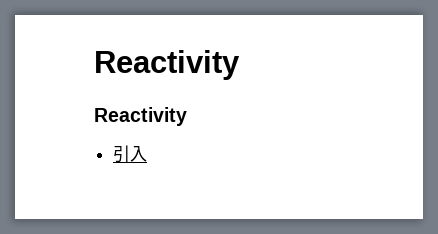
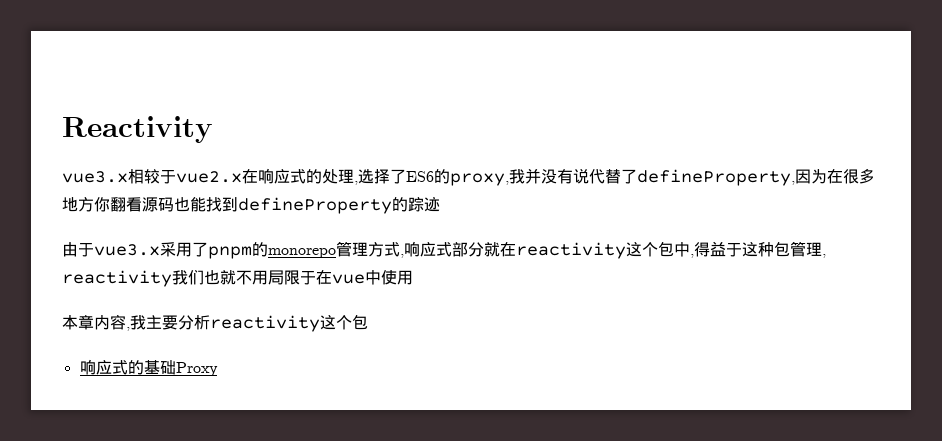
[94,50,240,80] [94,107,187,126] [112,145,147,163] Reactivity // Reactivity // 引入 -> [62,116,213,143] [62,168,875,186] [62,196,440,214] [62,241,826,259] [62,270,413,287] [62,314,368,332] [79,359,218,376] Reactivity // vue3.x相较于vue2.x在响应式的处理,选择了ES6的proxy,我并没有说代替了defineProperty,因为在很多地方你翻看源码也能找到defineProperty的踪迹 // 由于vue3.x采用了pnpm的monorepo管理方式,响应式部分就在reactivity这个包中,得益于这种包管理, reactivity我们也就不用局限于在vue中使用 // 本章内容,我主要分析reactivity这个包 // 响应式的基础Proxy

